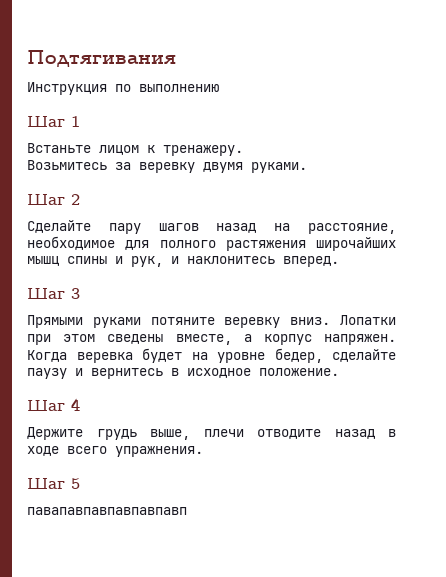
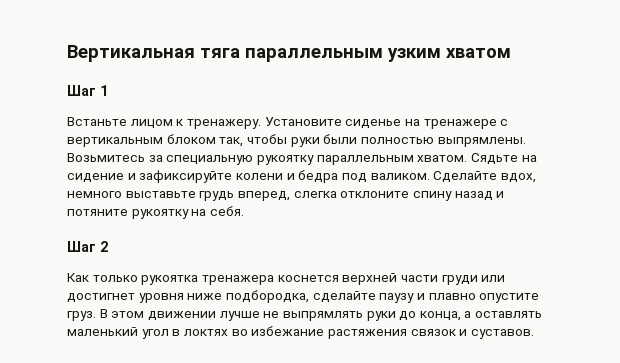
[27,50,176,67] [27,82,219,95] Подтягивания // Инструкция по выполнению -> [67,45,511,62] Вертикальная тяга параллельным узким хватом
[27,160,307,173] [27,194,80,205] [27,220,397,234] [27,236,396,251] [27,256,339,267] [27,288,80,299] [27,315,396,328] [27,334,396,345] [27,348,396,363] [27,368,339,379] [27,398,80,411] [27,427,396,440] [27,446,203,457] [27,478,80,489] [27,507,187,515] // Возьмитесь за веревку двумя руками. // Шаг 2 // Сделайте пару шагов назад на расстояние, необходимое для полного растяжения широчайших мышц спины и рук, и наклонитесь вперед. // Шаг 3 // Прямыми руками потяните веревку вниз. Лопатки при этом сведены вместе, а корпус напряжен. Когда веревка будет на уровне бедер, сделайте паузу и вернитесь в исходное положение. // Шаг 4 // Держите грудь выше, плечи отводите назад в ходе всего упражнения. // Шаг 5 // павапавпавпавпавпавп -> [264,117,509,129] [67,134,526,147] [67,153,537,165] [67,170,536,183] [67,191,505,201] [67,206,244,219] [67,241,108,252] [67,273,506,285] [67,290,540,303] [67,309,543,321] [67,326,534,339] Установите сиденье на тренажере с вертикальным блоком так, чтобы руки были полностью выпрямлены. Возьмитесь за специальную рукоятку параллельным хватом. Сядьте на сидение и зафиксируйте колени и бедра под валиком. Сделайте вдох, немного выставьте грудь вперед, слегка отклоните спину назад и потяните рукоятку на себя. // Шаг 2 // Как только рукоятка тренажера коснется верхней части груди или достигнет уровня ниже подбородка, сделайте паузу и плавно опустите груз. В этом движении лучше не выпрямлять руки до конца, а оставлять маленький угол в локтях во избежание растяжения связок и суставов.

